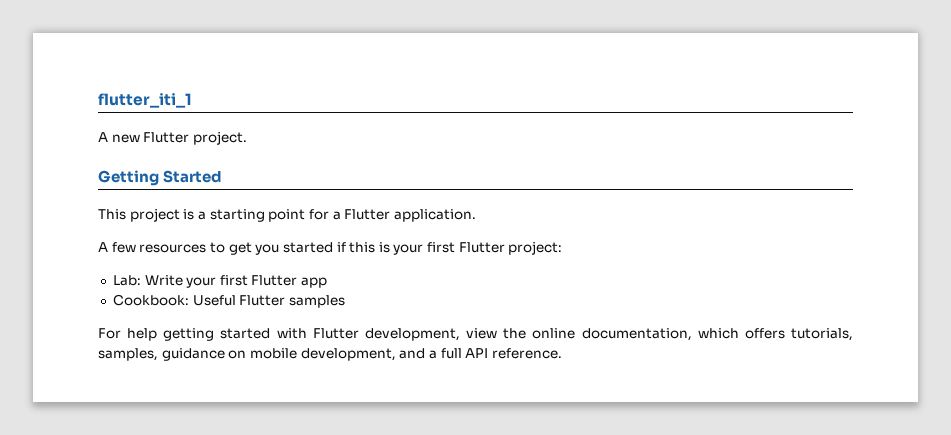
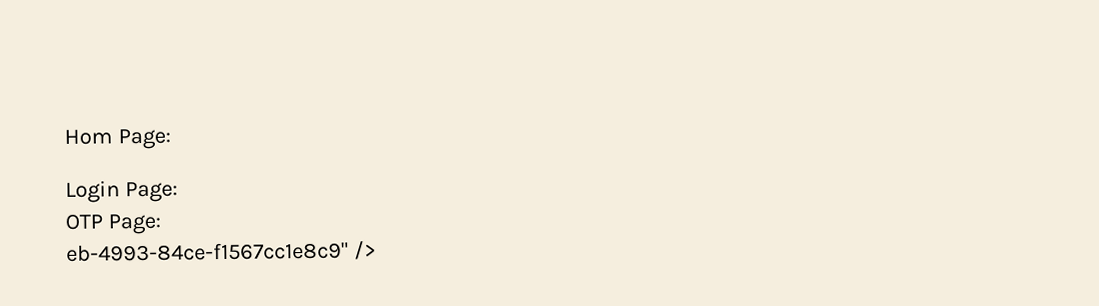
[98,93,192,108] [98,131,247,145] [98,170,223,186] [98,208,476,222] [98,241,563,255] [112,275,328,288] [112,294,345,308] [98,328,853,341] [98,348,562,361] flutter_iti_1 // A new Flutter project. // Getting Started // This project is a starting point for a Flutter application. // A few resources to get you started if this is your first Flutter project: // Lab: Write your first Flutter app // Cookbook: Useful Flutter samples // For help getting started with Flutter development, view the online documentation, which offers tutorials, samples, guidance on mobile development, and a full API reference. -> [64,128,171,150] [65,180,178,203] [65,213,161,235] [66,240,377,262] Hom Page: // Login Page: // OTP Page: // eb-4993-84ce-f1567cc1e8c9" />

